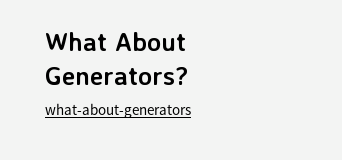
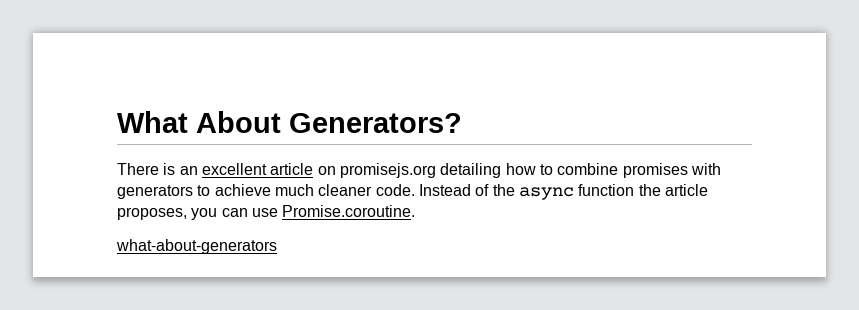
(189, 76) none -> [117,163,721,178] [117,184,708,200] [117,205,416,220] // There is an excellent article on promisejs.org detailing how to combine promises with generators to achieve much cleaner code. Instead of the async function the article proposes, you can use Promise.coroutine.

